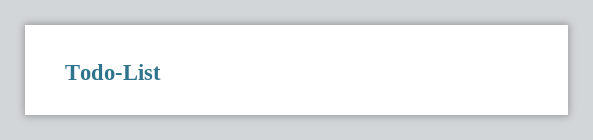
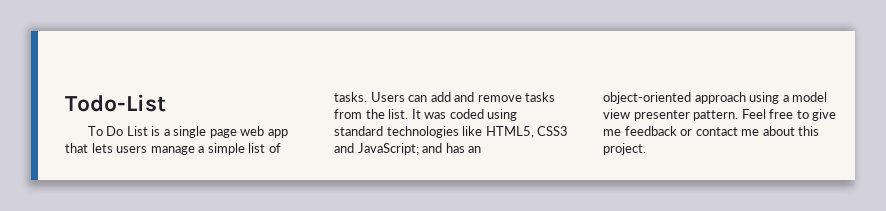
(161, 72) none -> [87,126,288,138] [65,143,281,155] [334,92,556,102] [334,109,518,121] [334,126,569,138] [334,143,482,155] [603,92,828,104] [603,109,837,121] [603,126,820,136] [603,143,646,155] // To Do List is a single page web app that lets users manage a simple list of tasks. Users can add and remove tasks from the list. It was coded using standard technologies like HTML5, CSS3 and JavaScript; and has an object-oriented approach using a model view presenter pattern. Feel free to give me feedback or contact me about this project.

